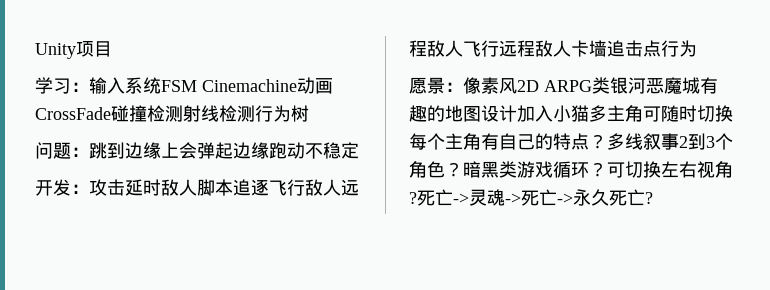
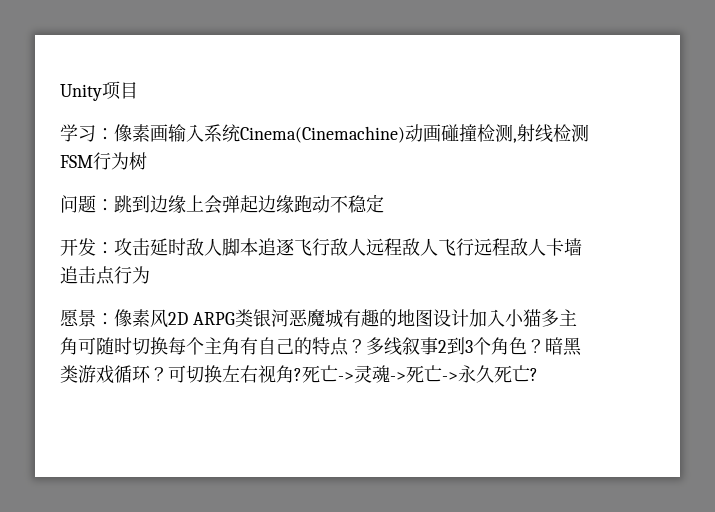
(89, 87) none -> [114,124,168,142] 像素画
[161,77,333,94] [35,107,111,120] FSM Cinemachine动画CrossFade -> [240,124,441,143] Cinema(Cinemachine)动画
(183, 113) none -> [513,138,517,143] ,
(255, 113) none -> [60,155,93,168] FSM

